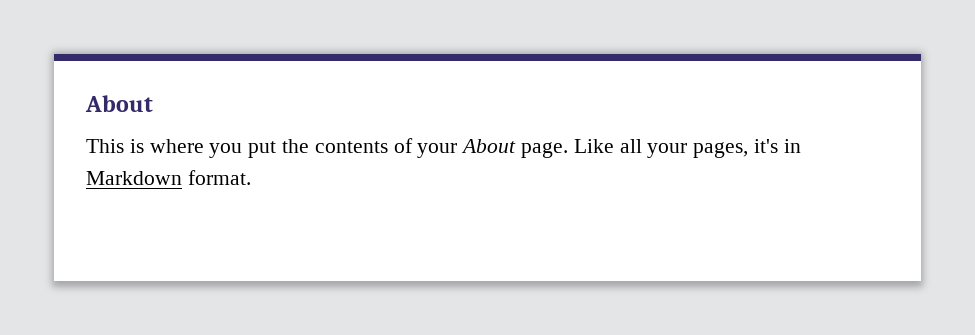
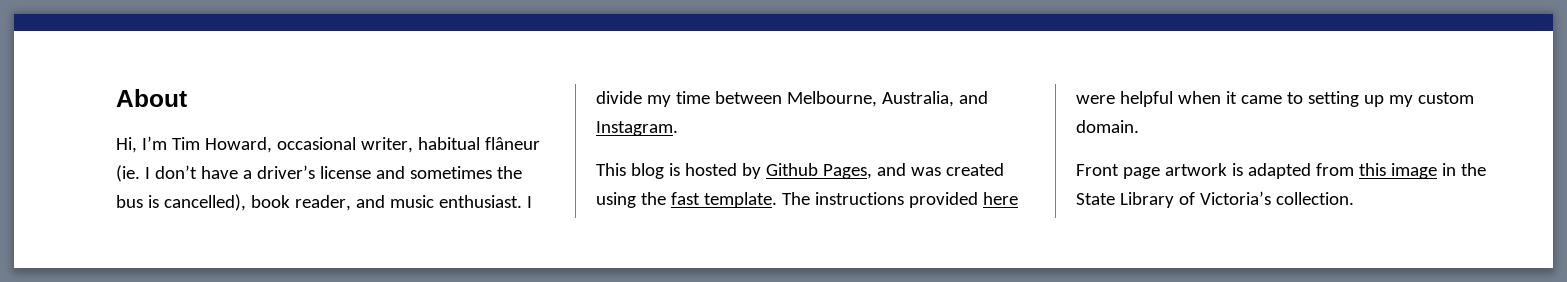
[86,138,801,158] [86,170,251,185] This is where you put the contents of your About page. Like all your pages, it's in Markdown format. -> [116,136,540,153] [116,165,522,182] [116,194,532,211] [596,91,988,107] [596,121,678,136] [596,163,1004,179] [596,192,1018,208] [1076,91,1474,107] [1076,120,1139,133] [1076,163,1486,179] [1076,191,1354,208] Hi, I’m Tim Howard, occasional writer, habitual flâneur (ie. I don’t have a driver’s license and sometimes the bus is cancelled), book reader, and music enthusiast. I divide my time between Melbourne, Australia, and Instagram. // This blog is hosted by Github Pages, and was created using the fast template. The instructions provided here were helpful when it came to setting up my custom domain. // Front page artwork is adapted from this image in the State Library of Victoria’s collection.

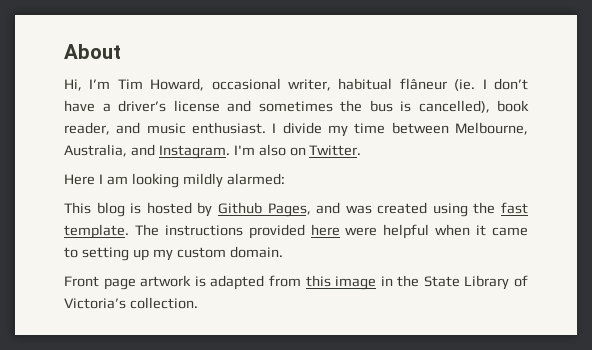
(678, 128) none -> [233,144,362,156] [64,173,285,188] I'm also on Twitter. // Here I am looking mildly alarmed:

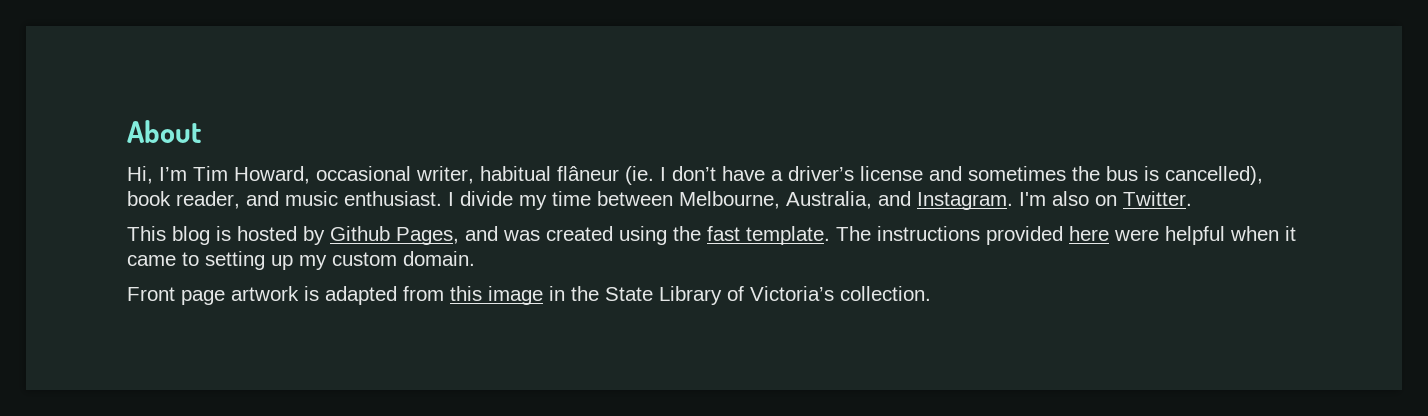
[64,173,285,188] // Here I am looking mildly alarmed: -> (1192, 198) none

